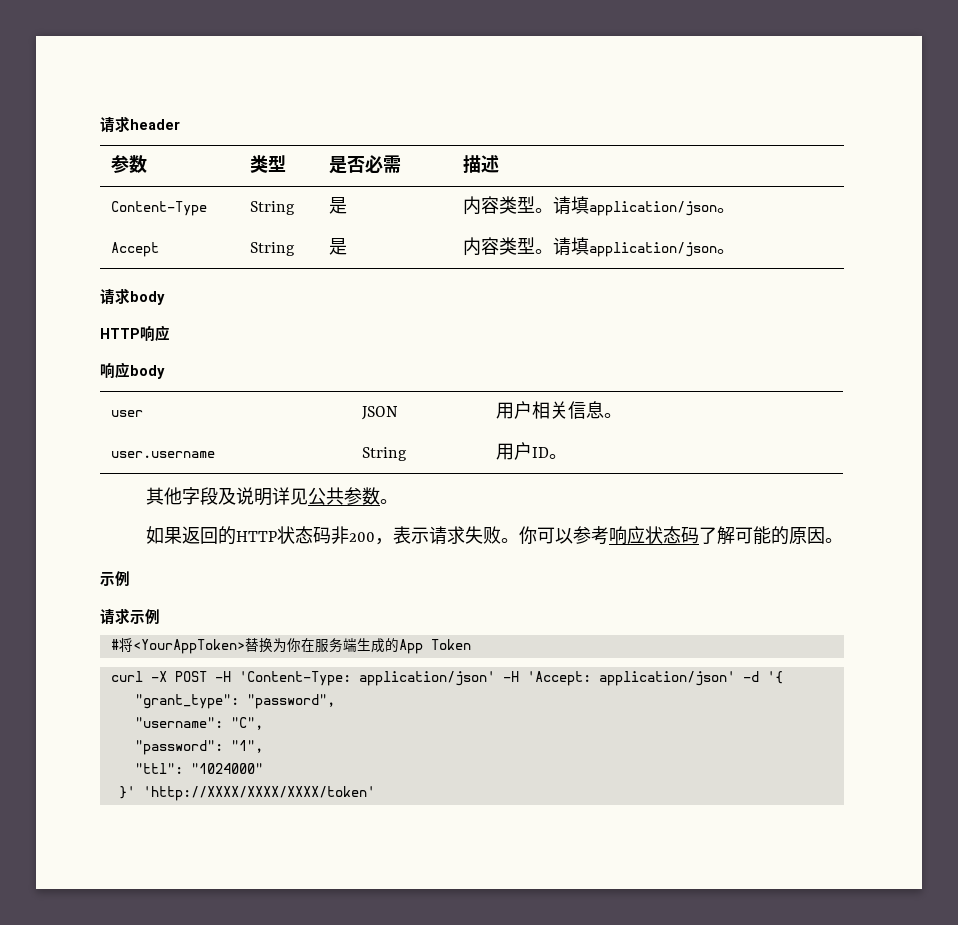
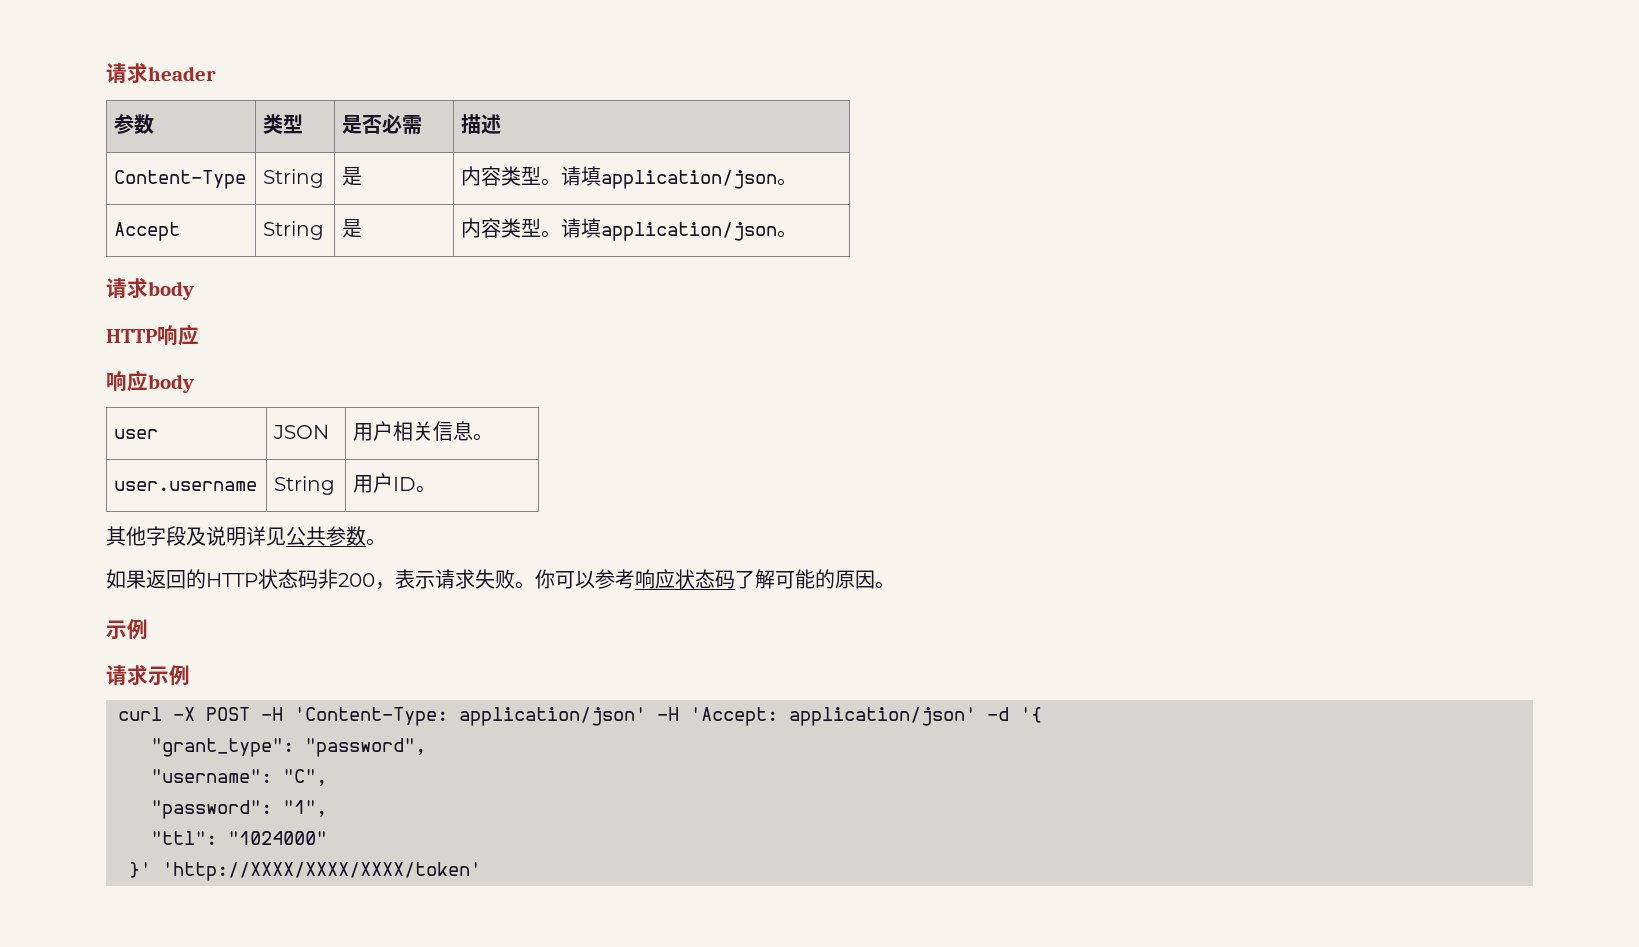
[110,638,471,654] // #将<YourAppToken>替换为你在服务端生成的App Token -> (190, 675) none

